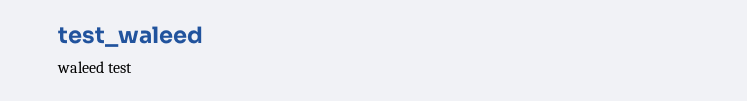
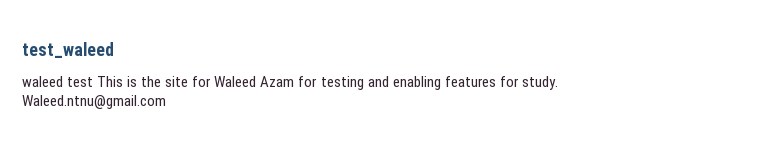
(133, 68) none -> [97,76,558,90] [22,95,166,109] This is the site for Waleed Azam for testing and enabling features for study. Waleed.ntnu@gmail.com

